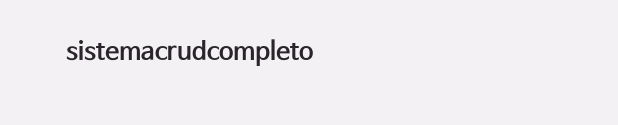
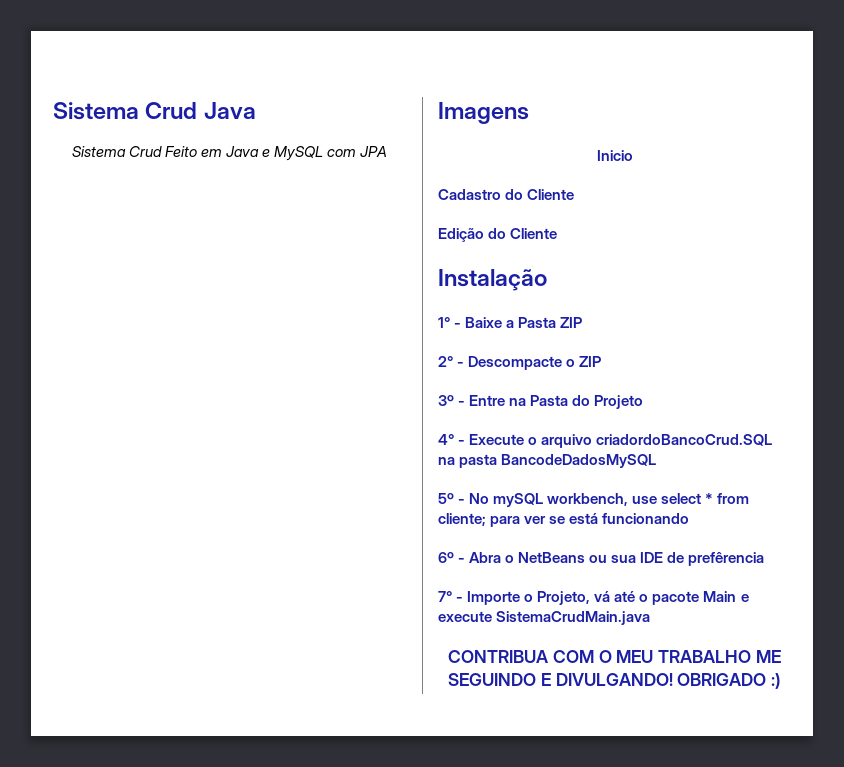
[66,39,313,66] sistemacrudcompleto -> [53,102,256,120] [71,146,388,161] [438,102,529,124] [596,150,633,161] [438,189,575,200] [438,228,558,242] [438,269,547,291] [438,317,583,328] [438,356,602,370] [438,395,644,409] [438,434,773,448] [438,454,657,468] [438,493,750,507] [438,513,690,527] [438,552,765,566] [438,591,749,605] [438,611,651,625] [448,650,781,663] [448,673,781,689] Sistema Crud Java // Sistema Crud Feito em Java e MySQL com JPA // Imagens // Inicio // Cadastro do Cliente // Edição do Cliente // Instalação // 1° - Baixe a Pasta ZIP // 2° - Descompacte o ZIP // 3º - Entre na Pasta do Projeto // 4° - Execute o arquivo criadordoBancoCrud.SQL na pasta BancodeDadosMySQL // 5º - No mySQL workbench, use select * from cliente; para ver se está funcionando // 6º - Abra o NetBeans ou sua IDE de prefêrencia // 7° - Importe o Projeto, vá até o pacote Main e execute SistemaCrudMain.java // CONTRIBUA COM O MEU TRABALHO ME SEGUINDO E DIVULGANDO! OBRIGADO :)

